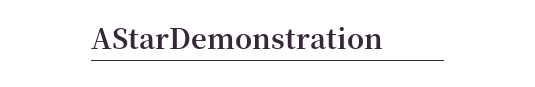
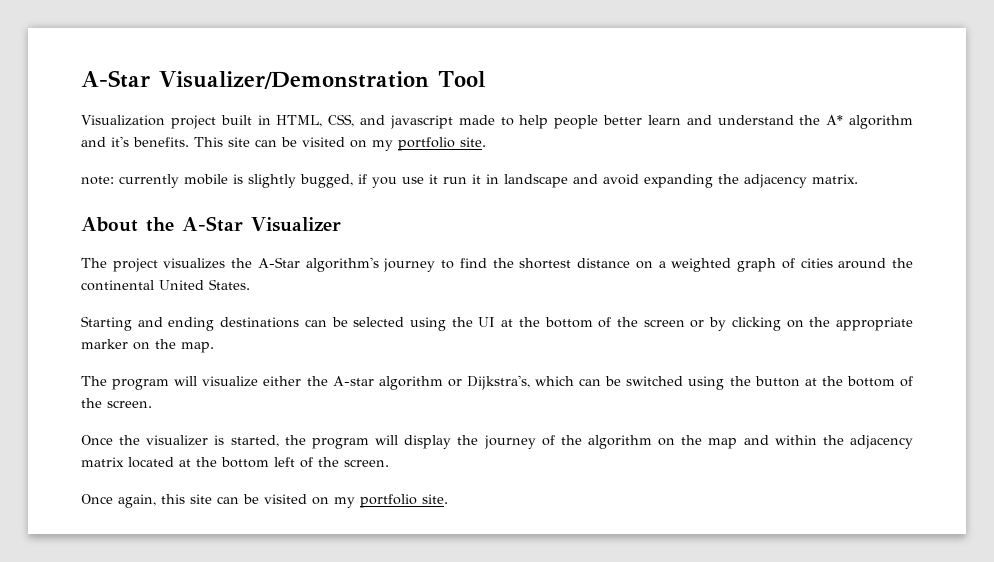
[91,27,383,49] AStarDemonstration -> [81,70,485,89] [81,114,914,129] [81,136,486,151] [81,174,858,188] [81,216,341,232] [81,257,913,272] [81,279,250,291] [81,316,913,331] [81,339,214,353] [81,375,914,390] [81,398,152,408] [81,435,913,449] [81,457,389,468] [81,494,448,508] A-Star Visualizer/Demonstration Tool // Visualization project built in HTML, CSS, and javascript made to help people better learn and understand the A* algorithm and it's benefits. This site can be visited on my portfolio site. // note: currently mobile is slightly bugged, if you use it run it in landscape and avoid expanding the adjacency matrix. // About the A-Star Visualizer // The project visualizes the A-Star algorithm's journey to find the shortest distance on a weighted graph of cities around the continental United States. // Starting and ending destinations can be selected using the UI at the bottom of the screen or by clicking on the appropriate marker on the map. // The program will visualize either the A-star algorithm or Dijkstra's, which can be switched using the button at the bottom of the screen. // Once the visualizer is started, the program will display the journey of the algorithm on the map and within the adjacency matrix located at the bottom left of the screen. // Once again, this site can be visited on my portfolio site.

